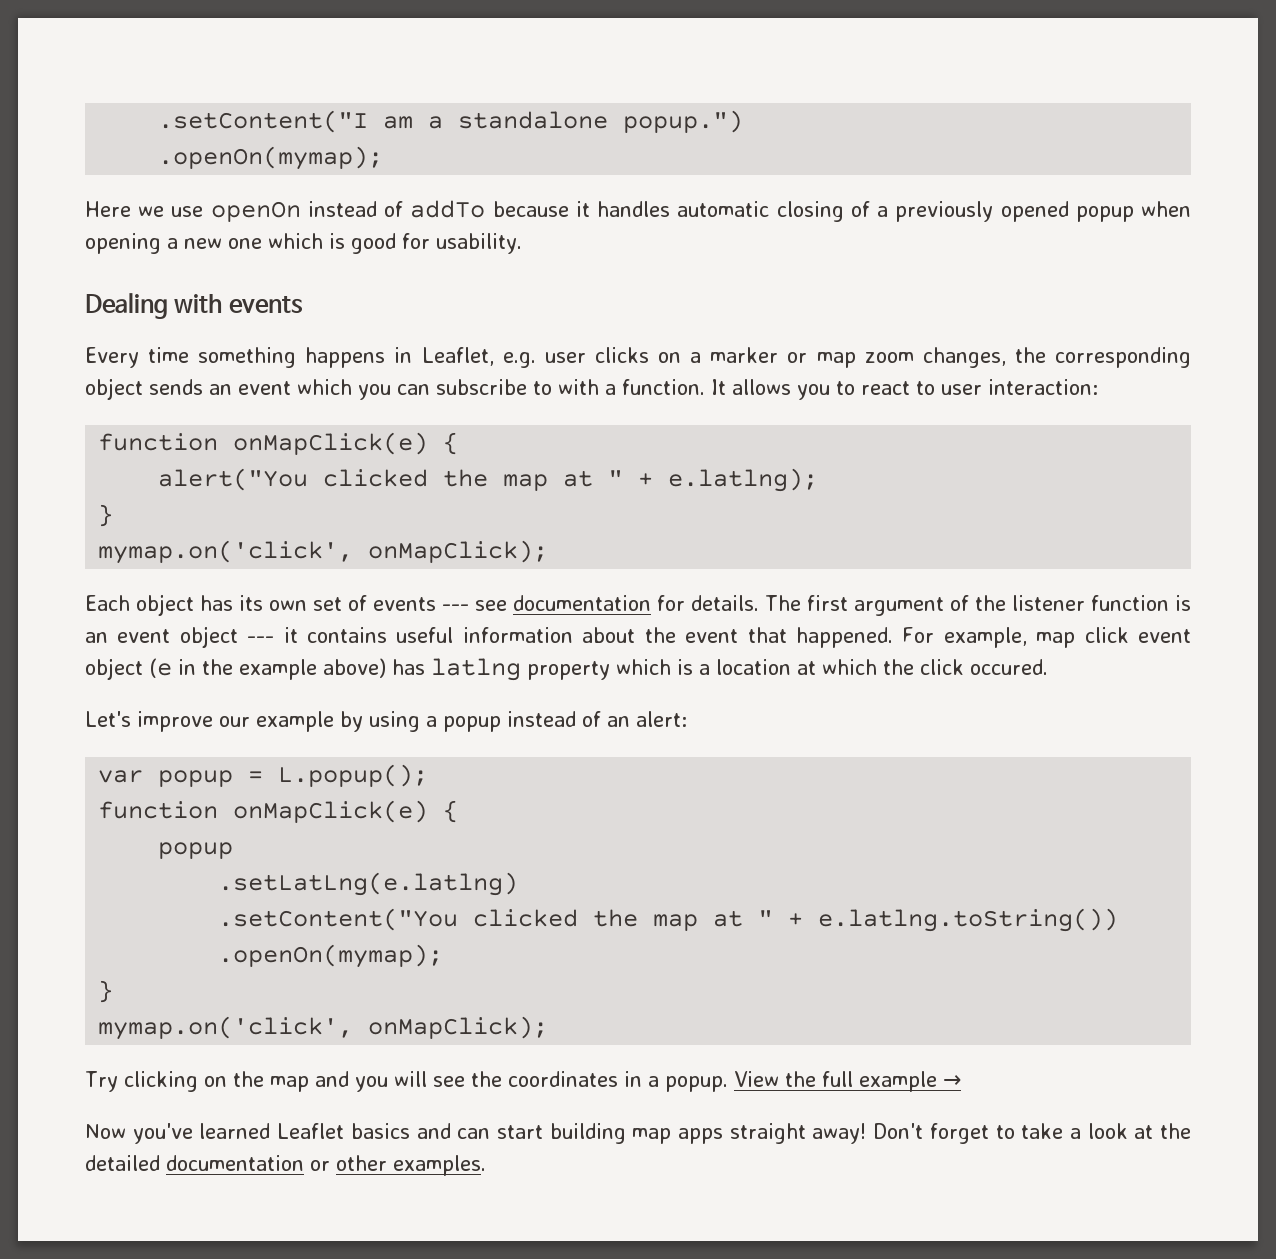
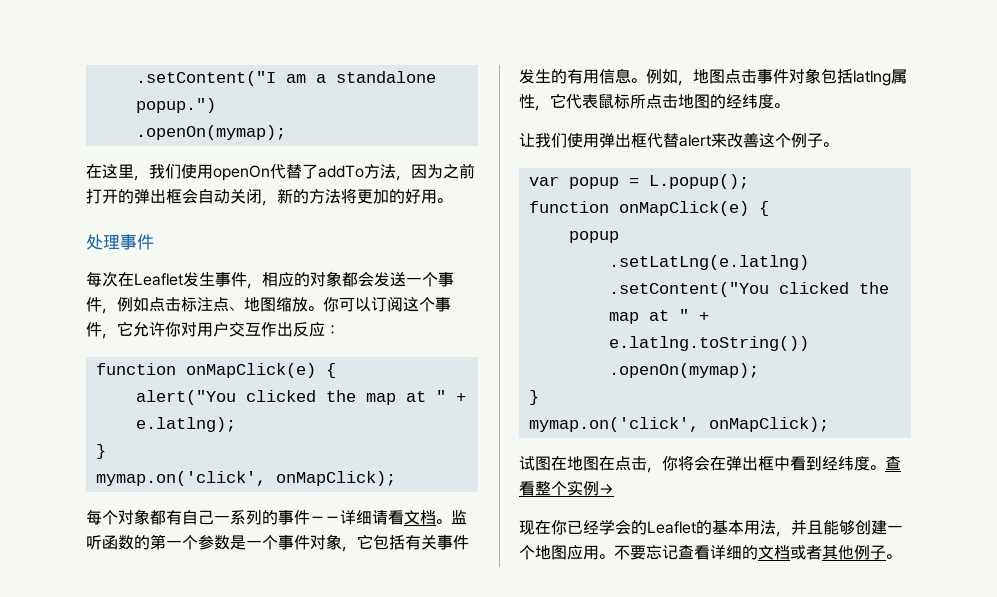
[85,200,1192,222] [85,233,522,254] [85,293,303,319] [85,347,1191,368] [85,378,1098,400] Here we use openOn instead of addTo because it handles automatic closing of a previously opened popup when opening a new one which is good for usability. // Dealing with events // Every time something happens in Leaflet, e.g. user clicks on a marker or map zoom changes, the corresponding object sends an event which you can subscribe to with a function. It allows you to react to user interaction: -> [86,163,475,181] [86,188,452,206] [86,234,154,250] [86,271,454,289] [86,296,451,314] [86,321,340,339] 在这里，我们使用openOn代替了addTo方法，因为之前打开的弹出框会自动关闭，新的方法将更加的好用。 // 处理事件 // 每次在Leaflet发生事件，相应的对象都会发送一个事件，例如点击标注点、地图缩放。你可以订阅这个事件，它允许你对用户交互作出反应：
[85,594,1191,616] [85,626,1191,648] [85,658,1048,681] [85,711,687,732] Each object has its own set of events --- see documentation for details. The first argument of the listener function is an event object --- it contains useful information about the event that happened. For example, map click event object (e in the example above) has latlng property which is a location at which the click occured. // Let's improve our example by using a popup instead of an alert: -> [86,509,467,525] [86,534,469,552] [519,68,907,86] [519,93,789,111] [519,133,838,148] 每个对象都有自己一系列的事件－－详细请看文档。监听函数的第一个参数是一个事件对象，它包括有关事件发生的有用信息。例如，地图点击事件对象包括latlng属性，它代表鼠标所点击地图的经纬度。 // 让我们使用弹出框代替alert来改善这个例子。
[85,1071,961,1092] [85,1123,1192,1144] [85,1155,486,1176] Try clicking on the map and you will see the coordinates in a popup. View the full example → // Now you've learned Leaflet basics and can start building map apps straight away! Don't forget to take a look at the detailed documentation or other examples. -> [519,455,901,473] [519,480,614,496] [519,519,903,537] [519,545,901,560] 试图在地图在点击，你将会在弹出框中看到经纬度。查看整个实例→ // 现在你已经学会的Leaflet的基本用法，并且能够创建一个地图应用。不要忘记查看详细的文档或者其他例子。

